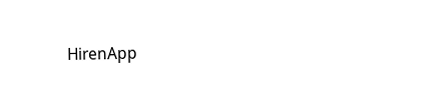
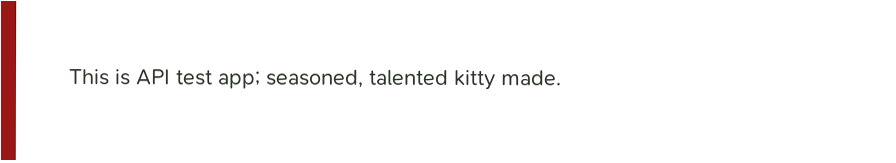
[67,46,138,64] HirenApp -> [68,69,562,91] This is API test app; seasoned, talented kitty made.

